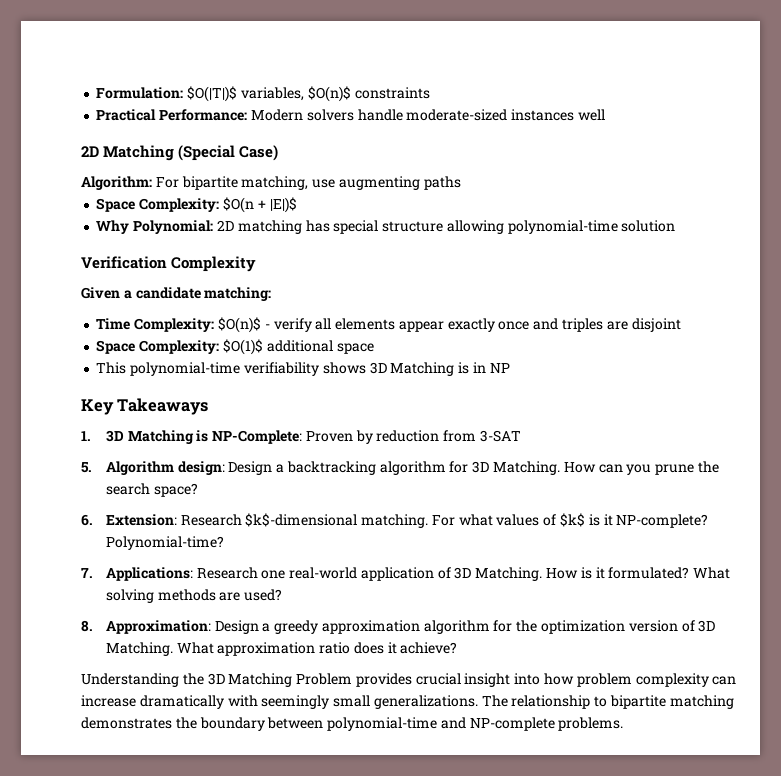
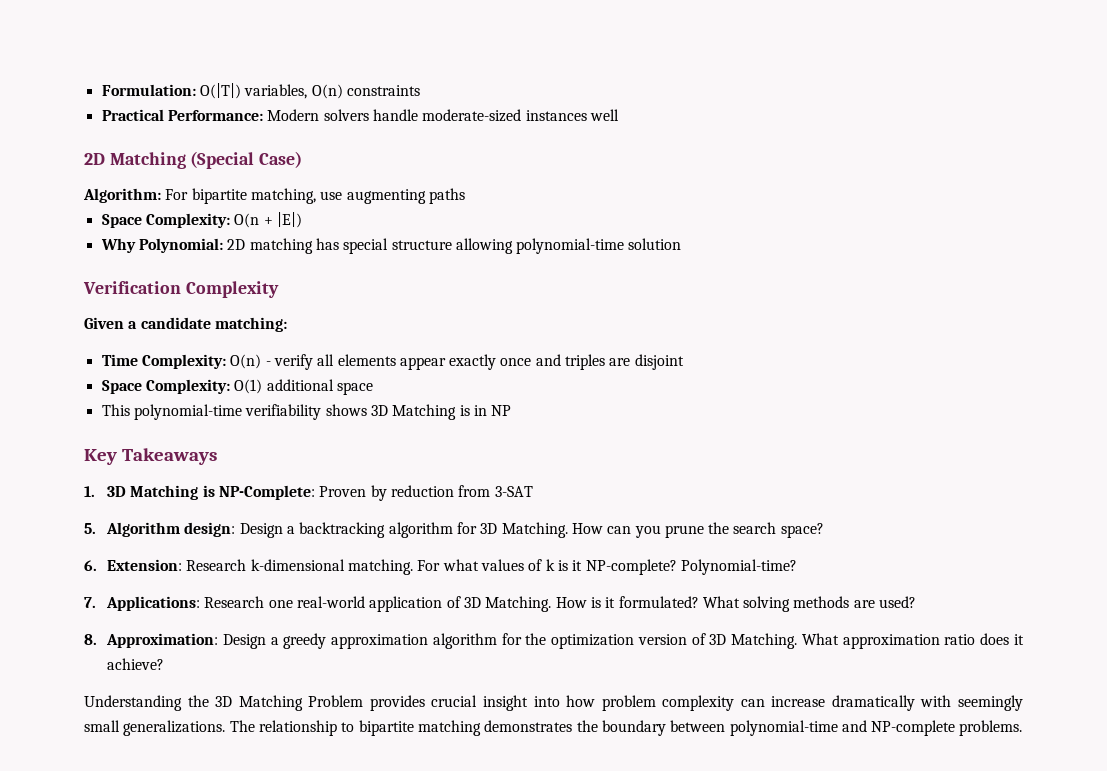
[187,86,351,102] $O(|T|)$ variables, $O(n)$ -> [199,83,343,99] O(|T|) variables, O(n)
[222,197,297,213] $O(n + |E|)$ -> [234,212,302,228] O(n + |E|)
[217,317,261,333] $O(n)$ -> [230,354,262,369] O(n)
[222,339,263,355] $O(1)$ -> [234,379,263,394] O(1)
[245,513,358,527] $k$-dimensional -> [250,559,345,571] k-dimensional
[559,513,585,527] $k$ -> [545,559,555,571] k

